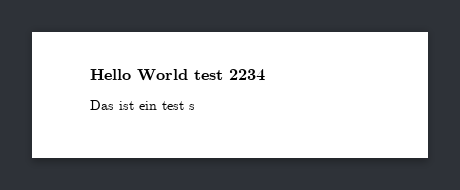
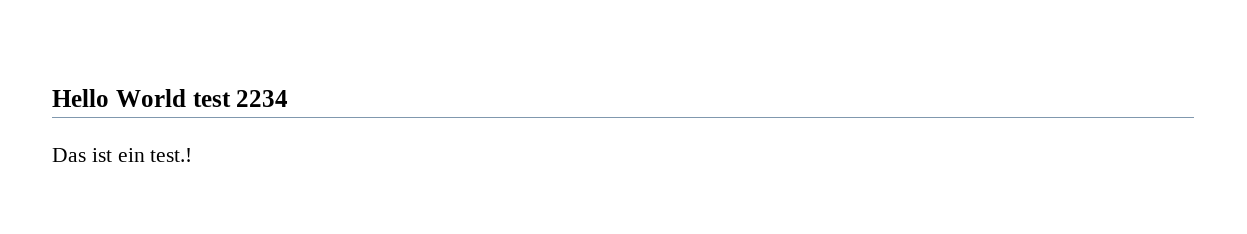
[162,101,195,110] test s -> [150,148,193,162] test.!

